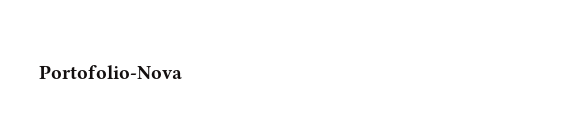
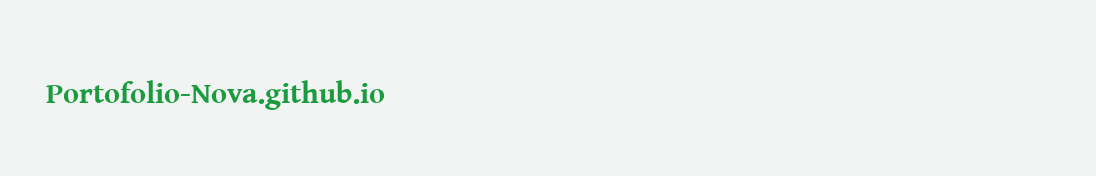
[39,65,182,79] Portofolio-Nova -> [46,80,385,110] Portofolio-Nova.github.io

